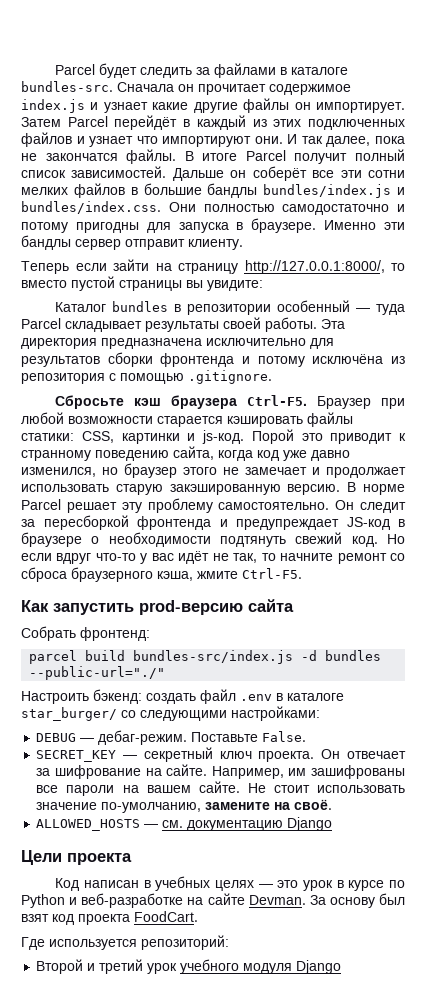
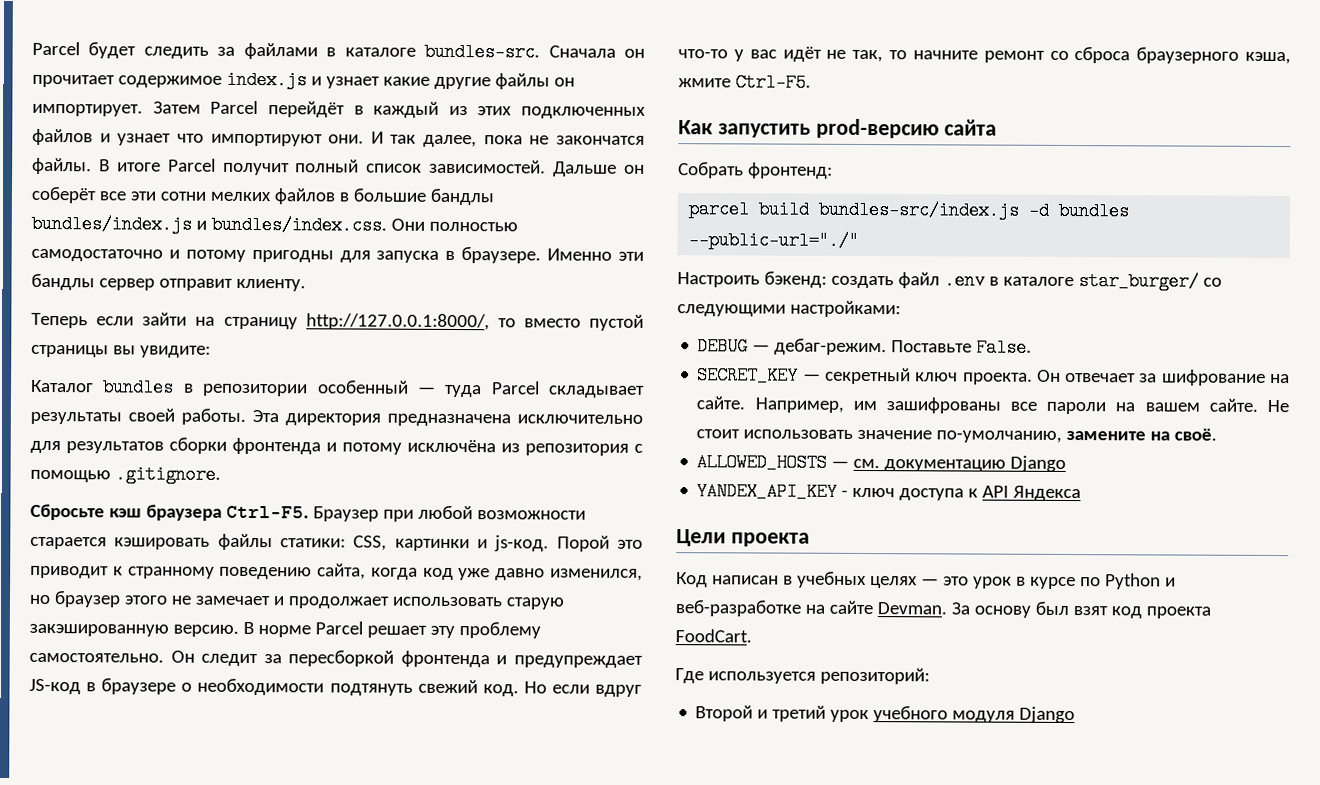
(333, 824) none -> [696,482,1082,502] // YANDEX_API_KEY - ключ доступа к API Яндекса

